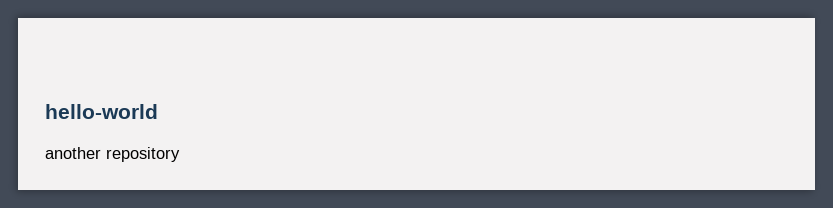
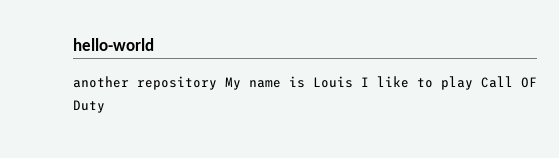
(180, 154) none -> [225,76,537,90] [73,100,105,113] My name is Louis I like to play Call OF Duty

